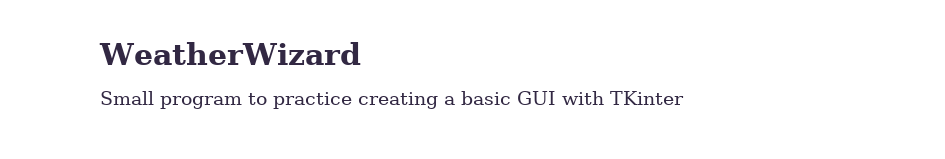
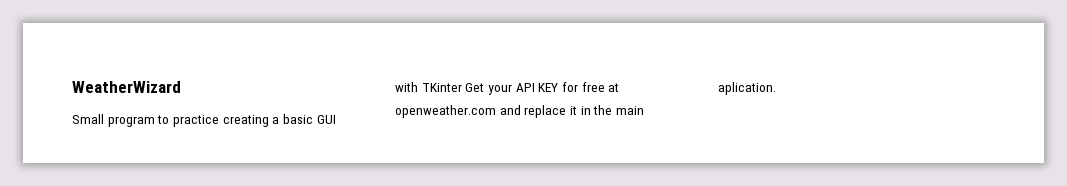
(684, 98) none -> [465,82,620,95] [395,105,644,118] [718,82,776,95] Get your API KEY for free at openweather.com and replace it in the main aplication.

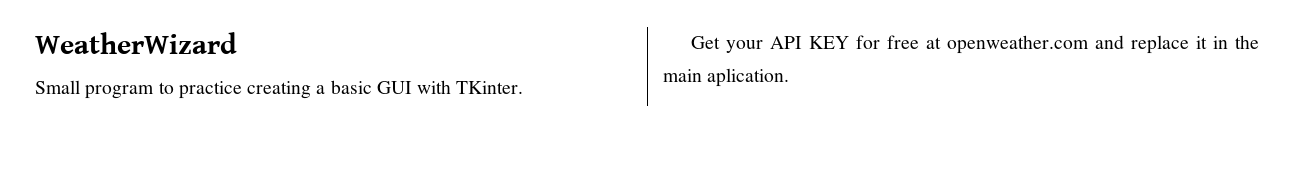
[421,83,462,92] TKinter -> [456,81,524,94] TKinter. //

